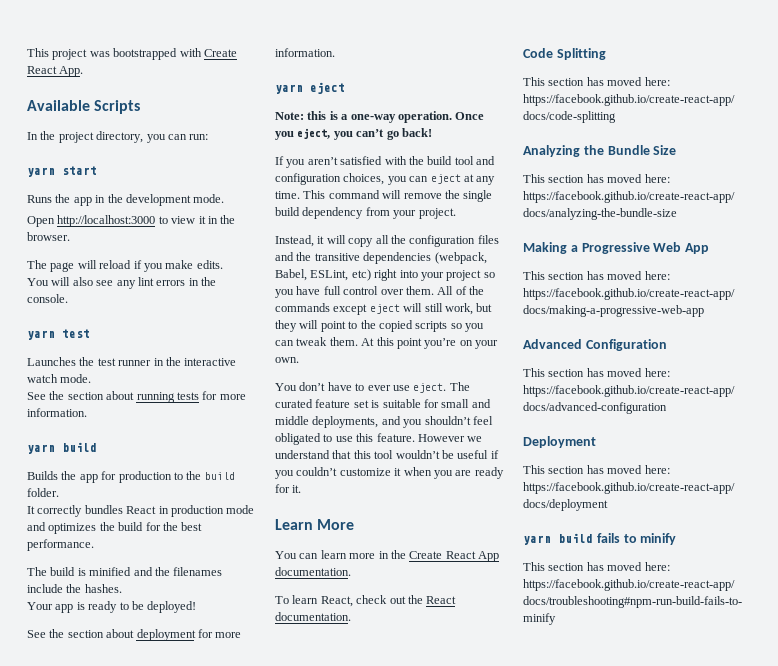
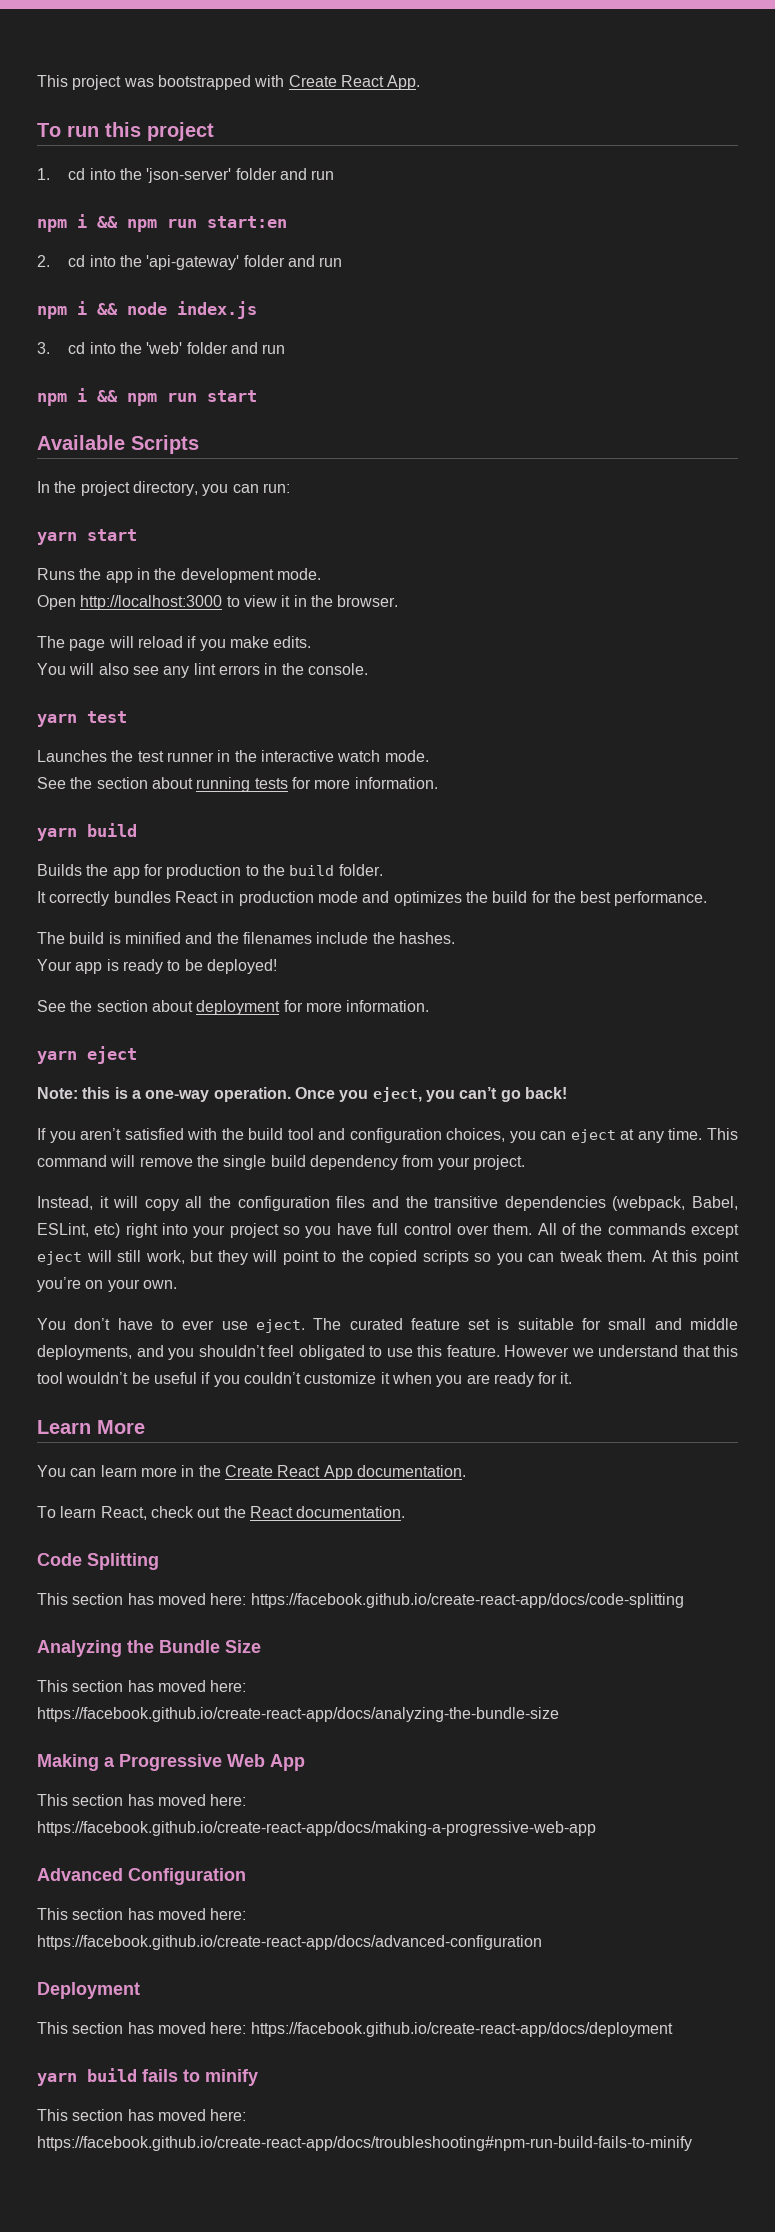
(84, 71) none -> [37,122,214,141] [37,168,335,183] [37,214,287,232] [37,255,343,270] [37,301,257,319] [37,342,286,354] [37,388,257,406] // To run this project // 1. cd into the 'json-server' folder and run // npm i && npm run start:en // 2. cd into the 'api-gateway' folder and run // npm i && node index.js // 3. cd into the 'web' folder and run // npm i && npm run start

